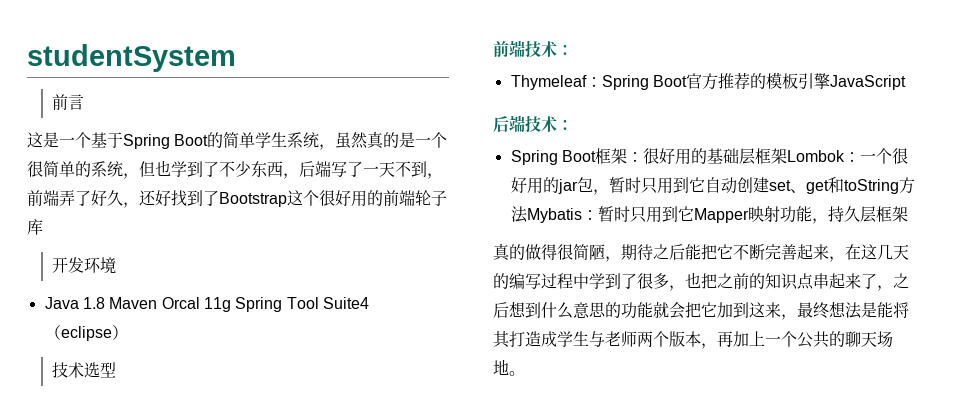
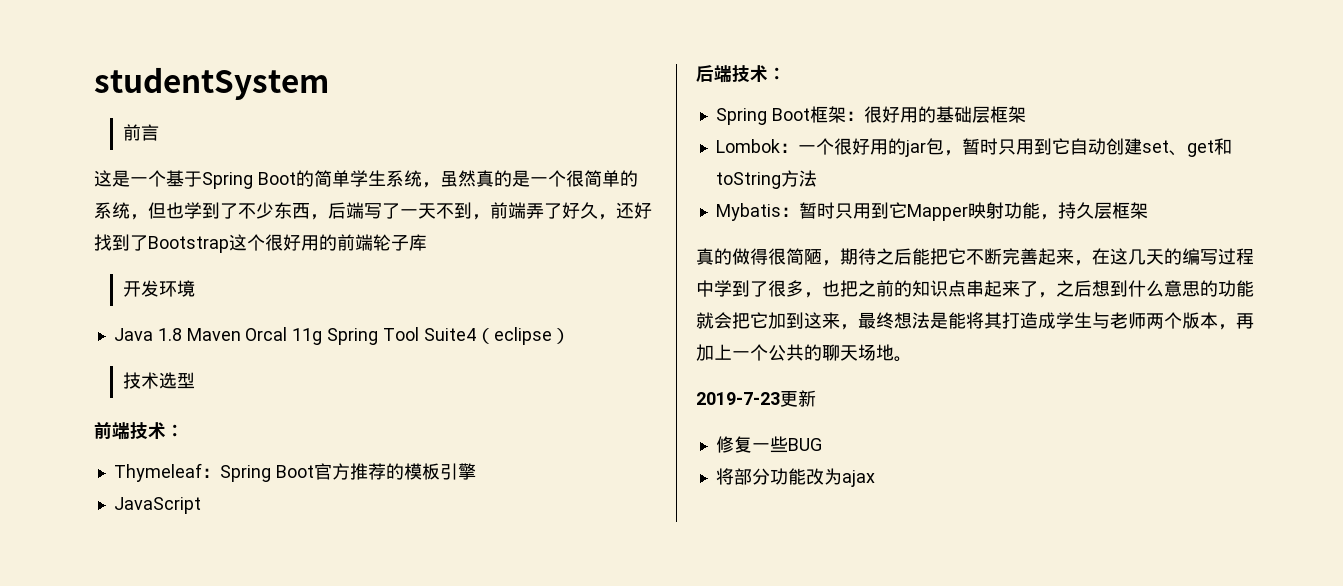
(830, 81) none -> (476, 471) //
(787, 156) none -> (1026, 114) //
(528, 214) none -> (817, 178) //
(525, 373) none -> [696,390,816,407] [715,436,822,453] [715,468,875,487] // 2019-7-23更新 // 修复一些BUG // 将部分功能改为ajax

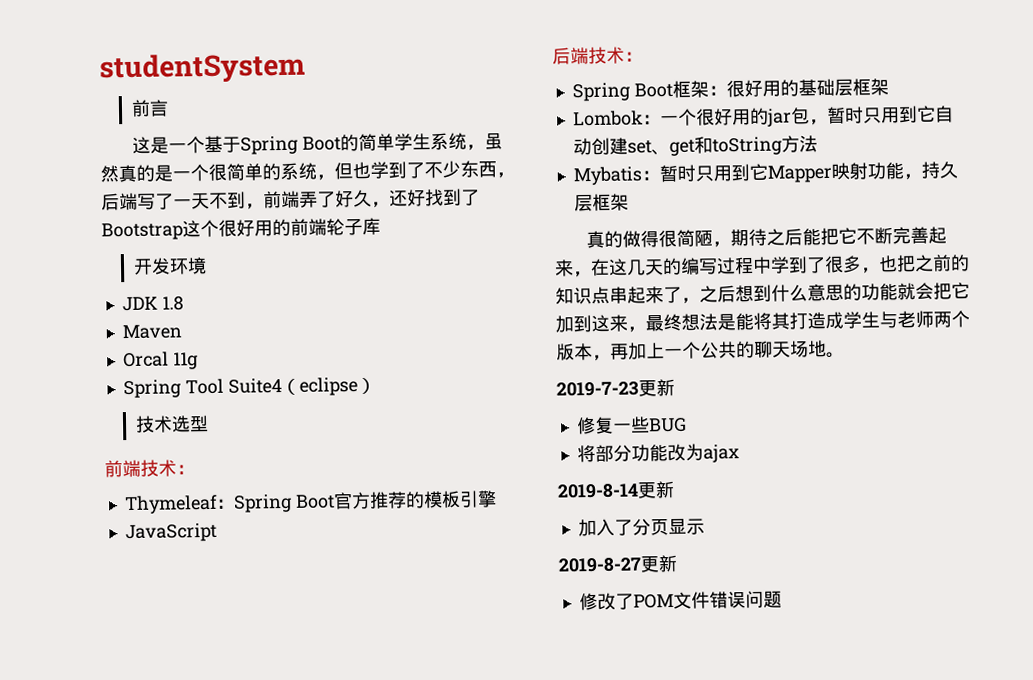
[113,328,153,341] Java -> [121,296,158,312] JDK
(182, 334) none -> (184, 303) //
(241, 334) none -> (182, 332) //
(323, 336) none -> (198, 361) //
(875, 478) none -> [557,480,675,499] [577,518,705,537] [558,554,678,573] [578,590,782,611] // 2019-8-14更新 // 加入了分页显示 // 2019-8-27更新 // 修改了POM文件错误问题

